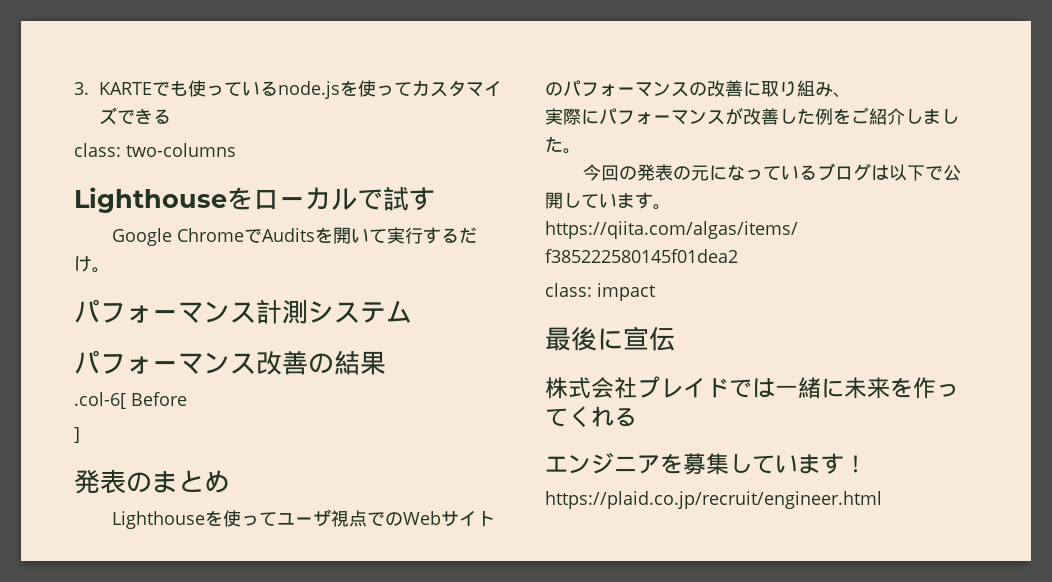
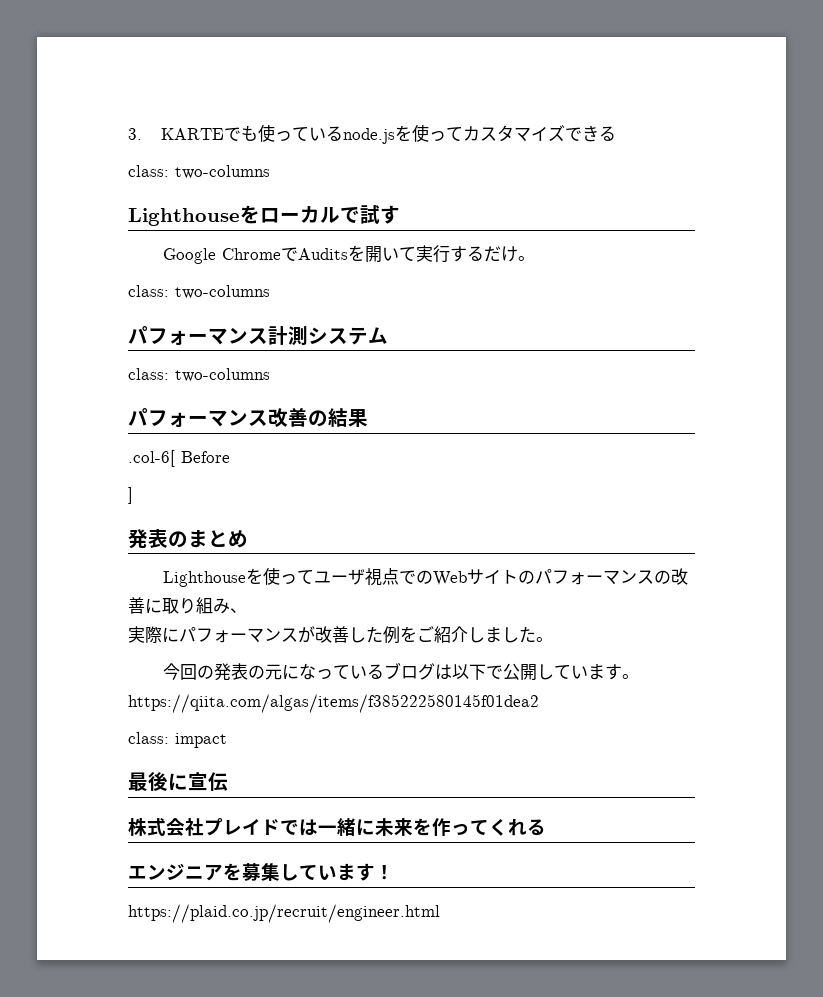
(110, 270) none -> [128,285,270,299] // class: two-columns
(412, 311) none -> [128,368,270,382] // class: two-columns

